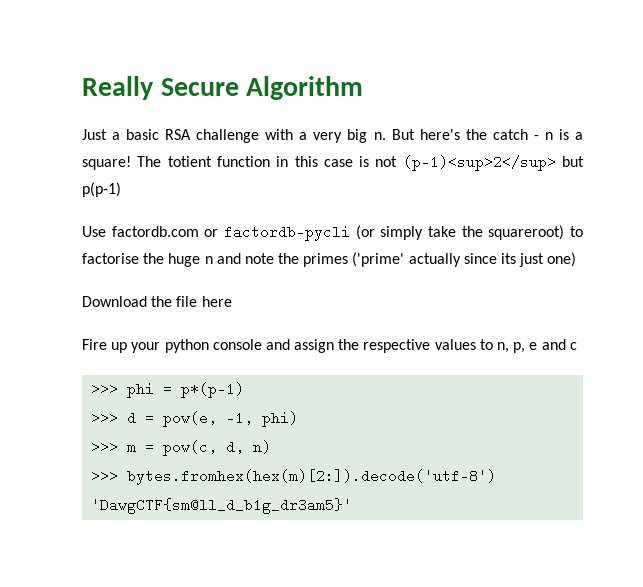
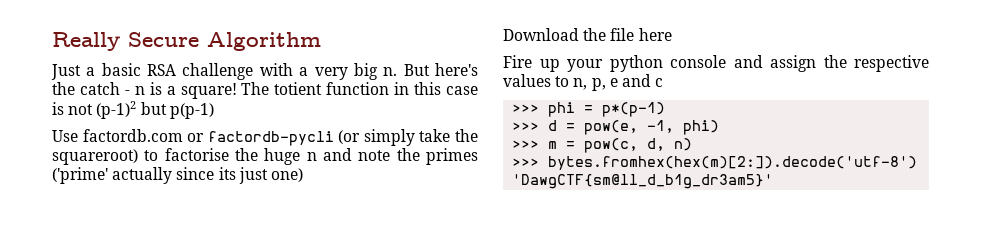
[402,155,556,171] (p-1)<sup>2</sup> -> [96,101,137,119] (p-1)2

